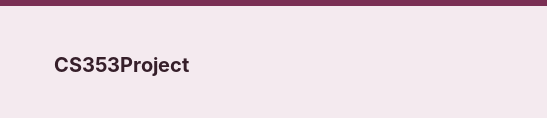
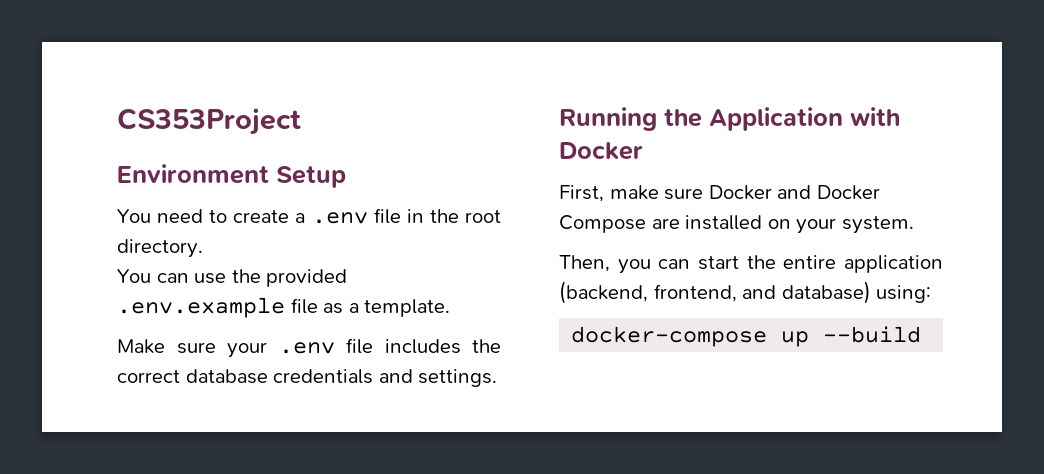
(189, 66) none -> [117,164,346,188] [117,208,501,224] [117,239,203,258] [117,269,348,287] [117,297,451,318] [117,338,501,358] [117,369,498,387] [559,107,900,131] [559,142,643,160] [559,185,880,202] [559,215,914,234] [559,255,943,274] [559,281,932,304] [571,326,922,347] // Environment Setup // You need to create a .env file in the root directory. // You can use the provided .env.example file as a template. // Make sure your .env file includes the correct database credentials and settings. // Running the Application with Docker // First, make sure Docker and Docker Compose are installed on your system. // Then, you can start the entire application (backend, frontend, and database) using: // docker-compose up --build

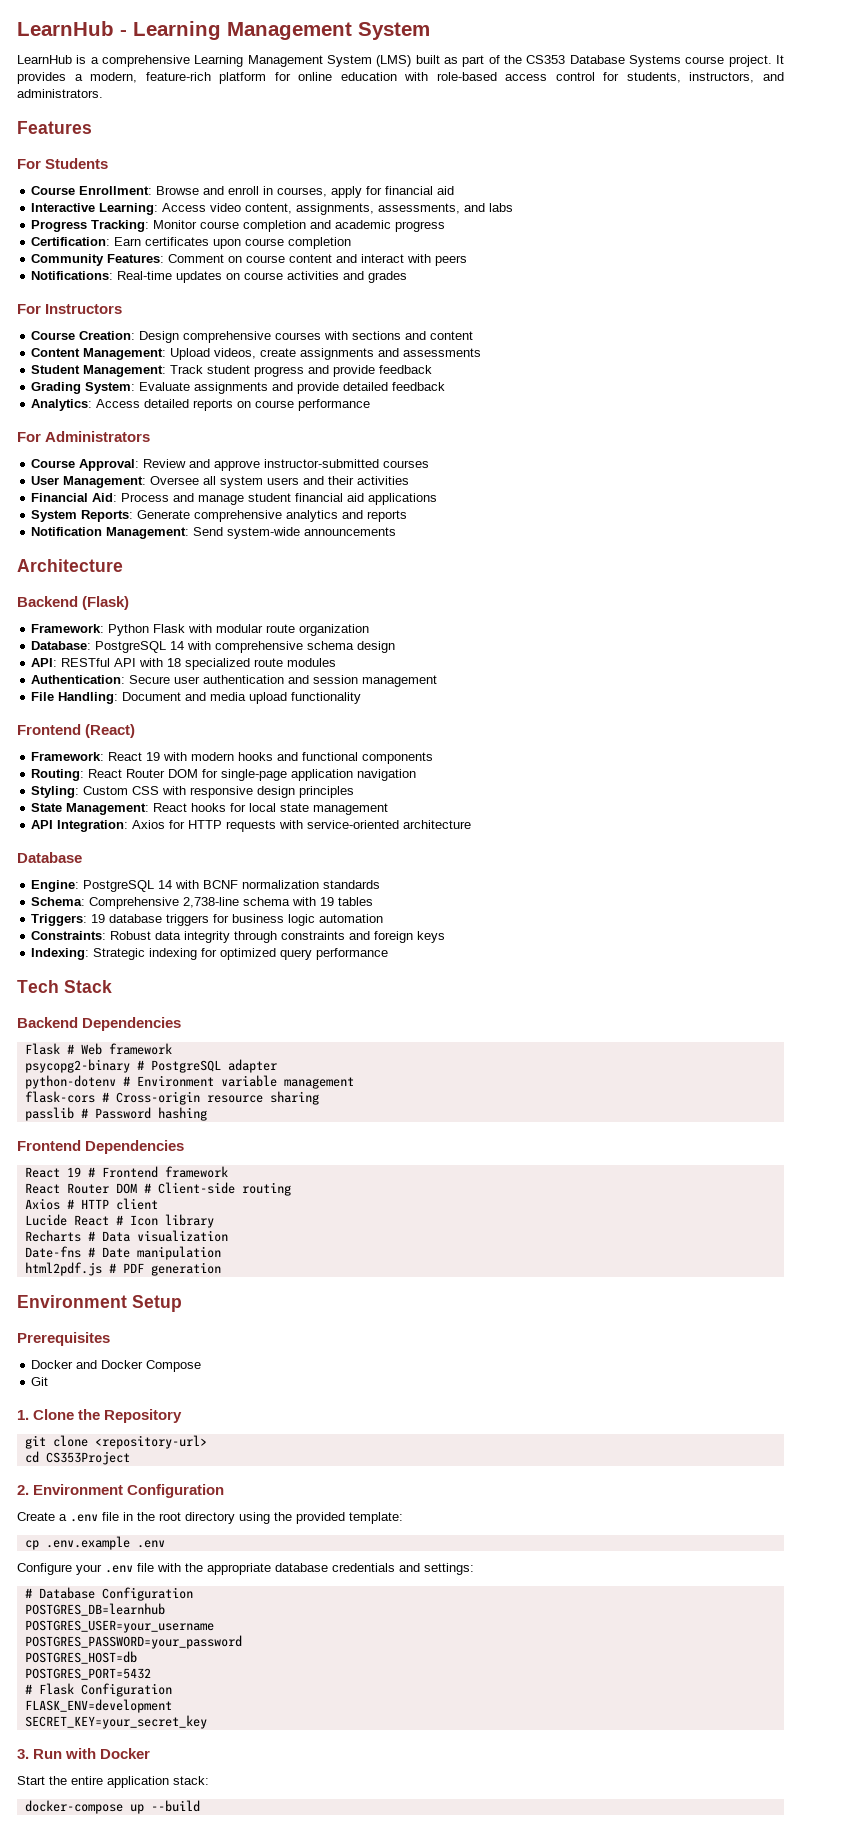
[117,108,301,135] [117,164,346,188] [117,209,290,223] CS353Project // Environment Setup // You need to create -> [17,21,430,40] [17,55,785,67] [17,72,784,84] [17,89,103,98] [17,121,92,134] [17,158,109,169] [31,186,455,198] [31,203,514,215] [31,220,446,232] [31,237,352,249] [31,254,468,266] [31,271,408,283] [17,304,123,314] [31,331,474,343] [31,348,482,360] [31,365,433,377] [31,382,446,394] [31,399,371,411] [17,431,151,442] [31,459,430,471] [31,476,410,488] [31,493,438,505] [31,510,408,522] [31,527,397,539] [17,559,123,572] [17,596,130,610] [31,624,370,636] [31,641,396,653] [31,658,337,670] [31,675,438,687] [31,692,362,704] [17,724,136,738] [31,752,434,764] [31,769,417,781] [31,786,355,798] [31,803,389,815] [31,820,472,832] [17,852,82,863] [31,880,381,892] [31,897,374,909] [31,914,384,926] [31,931,446,943] [31,948,389,960] [17,980,112,993] [17,1017,182,1031] [24,1043,172,1055] [24,1059,277,1073] [24,1075,354,1089] [24,1091,319,1105] [24,1107,207,1121] [17,1140,185,1154] [24,1166,228,1178] [24,1182,291,1196] [24,1198,158,1210] [24,1214,214,1228] [24,1230,228,1242] [24,1246,221,1260] [24,1262,221,1276] [17,1295,182,1312] [17,1332,110,1346] [31,1360,202,1372] [31,1377,49,1386] [17,1409,183,1423] [24,1435,207,1449] [24,1451,130,1465] [17,1484,225,1498] [17,1512,55,1521] LearnHub - Learning Management System // LearnHub is a comprehensive Learning Management System (LMS) built as part of the CS353 Database Systems course project. It provides a modern, feature-rich platform for online education with role-based access control for students, instructors, and administrators. // Features // For Students // Course Enrollment: Browse and enroll in courses, apply for financial aid // Interactive Learning: Access video content, assignments, assessments, and labs // Progress Tracking: Monitor course completion and academic progress // Certification: Earn certificates upon course completion // Community Features: Comment on course content and interact with peers // Notifications: Real-time updates on course activities and grades // For Instructors // Course Creation: Design comprehensive courses with sections and content // Content Management: Upload videos, create assignments and assessments // Student Management: Track student progress and provide feedback // Grading System: Evaluate assignments and provide detailed feedback // Analytics: Access detailed reports on course performance // For Administrators // Course Approval: Review and approve instructor-submitted courses // User Management: Oversee all system users and their activities // Financial Aid: Process and manage student financial aid applications // System Reports: Generate comprehensive analytics and reports // Notification Management: Send system-wide announcements // Architecture // Backend (Flask) // Framework: Python Flask with modular route organization // Database: PostgreSQL 14 with comprehensive schema design // API: RESTful API with 18 specialized route modules // Authentication: Secure user authentication and session management // File Handling: Document and media upload functionality // Frontend (React) // Framework: React 19 with modern hooks and functional components // Routing: React Router DOM for single-page application navigation // Styling: Custom CSS with responsive design principles // State Management: React hooks for local state management // API Integration: Axios for HTTP requests with service-oriented architecture // Database // Engine: PostgreSQL 14 with BCNF normalization standards // Schema: Comprehensive 2,738-line schema with 19 tables // Triggers: 19 database triggers for business logic automation // Constraints: Robust data integrity through constraints and foreign keys // Indexing: Strategic indexing for optimized query performance // Tech Stack // Backend Dependencies // Flask # Web framework // psycopg2-binary # PostgreSQL adapter // python-dotenv # Environment variable management // flask-cors # Cross-origin resource sharing // passlib # Password hashing // Frontend Dependencies // React 19 # Frontend framework // React Router DOM # Client-side routing // Axios # HTTP client // Lucide React # Icon library // Recharts # Data visualization // Date-fns # Date manipulation // html2pdf.js # PDF generation // Environment Setup // Prerequisites // Docker and Docker Compose // Git // 1. Clone the Repository // git clone <repository-url> // cd CS353Project // 2. Environment Configuration // Create
[117,239,203,258] [117,269,348,287] [117,297,451,318] [117,338,501,358] [117,369,498,387] [559,107,900,131] [559,142,643,160] [559,185,880,202] [559,215,914,234] [559,255,943,274] [559,281,932,304] directory. // You can use the provided .env.example file as a template. // Make sure your .env file includes the correct database credentials and settings. // Running the Application with Docker // First, make sure Docker and Docker Compose are installed on your system. // Then, you can start the entire application (backend, frontend, and database) using: -> [185,1512,403,1524] [24,1536,165,1550] [17,1563,474,1575] [24,1587,193,1601] [24,1603,165,1616] [24,1620,214,1633] [24,1635,242,1649] [24,1651,137,1664] [24,1668,151,1680] [24,1683,172,1697] [24,1699,172,1713] [24,1715,207,1729] [17,1748,151,1759] [17,1776,209,1788] directory using the provided template: // cp .env.example .env // Configure your .env file with the appropriate database credentials and settings: // # Database Configuration // POSTGRES_DB=learnhub // POSTGRES_USER=your_username // POSTGRES_PASSWORD=your_password // POSTGRES_HOST=db // POSTGRES_PORT=5432 // # Flask Configuration // FLASK_ENV=development // SECRET_KEY=your_secret_key // 3. Run with Docker // Start the entire application stack:

